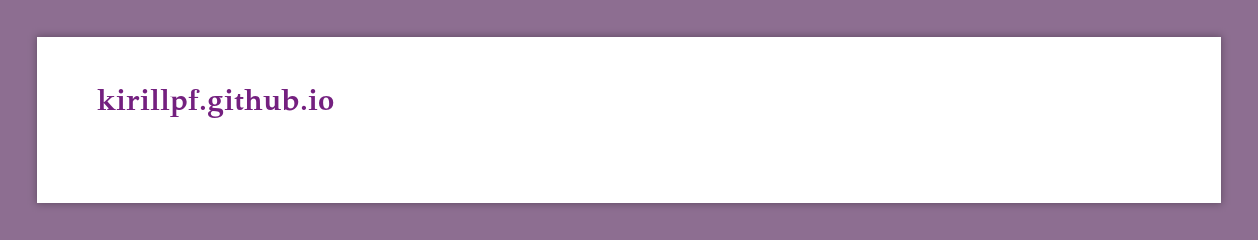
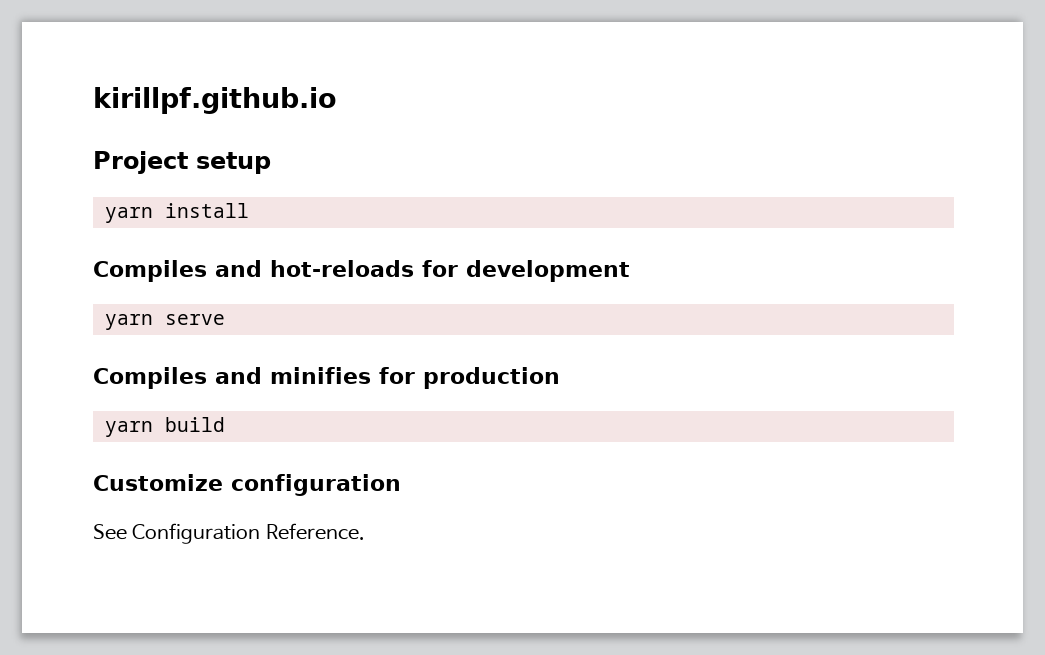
(334, 103) none -> [93,151,271,174] [104,203,249,223] [93,260,630,282] [104,314,225,330] [93,367,560,389] [104,417,225,437] [93,474,401,496] [93,523,365,544] // Project setup // yarn install // Compiles and hot-reloads for development // yarn serve // Compiles and minifies for production // yarn build // Customize configuration // See Configuration Reference.

